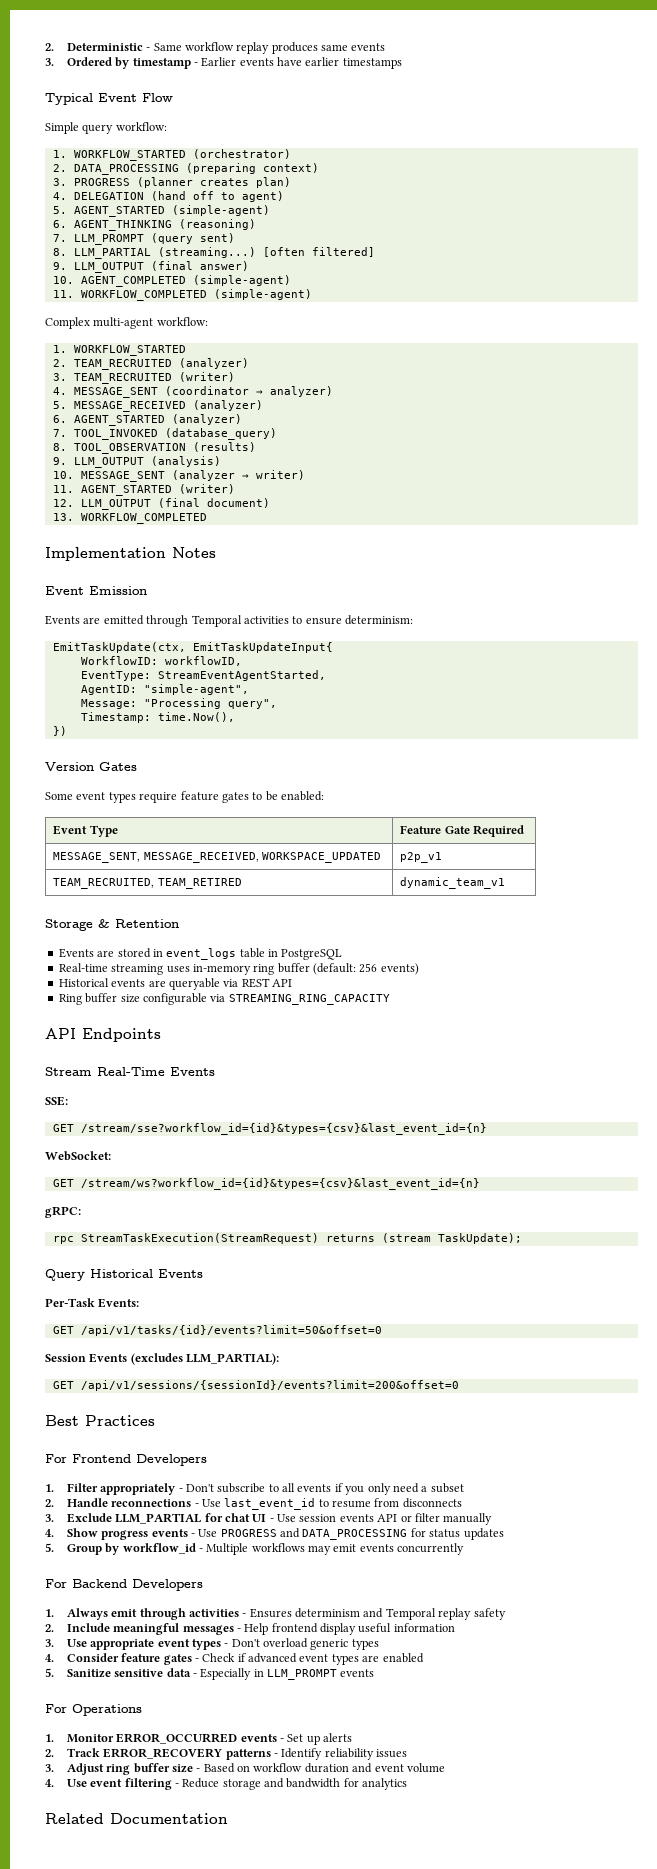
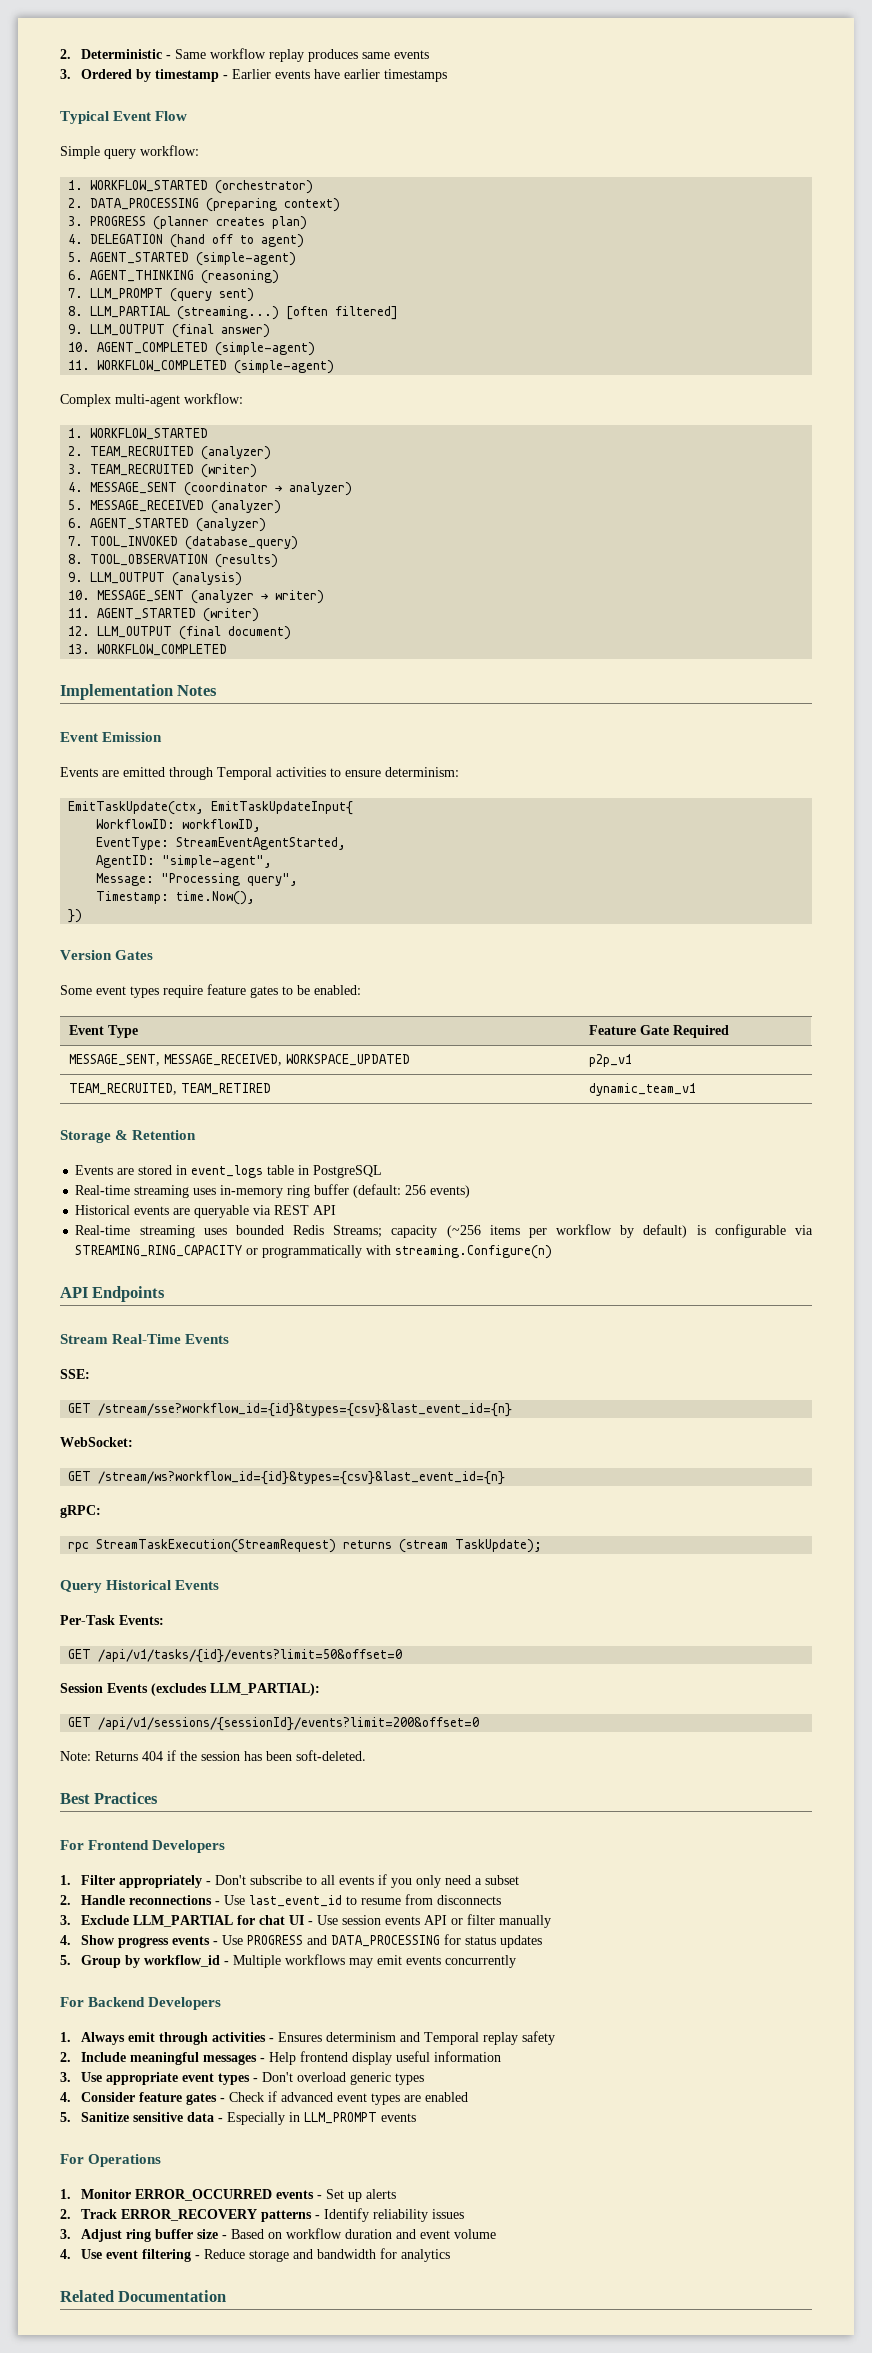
[58,993,140,1005] Ring buffer size -> [75,1224,706,1238] Real-time streaming uses bounded Redis Streams; capacity (~256 items per workflow by default) is
(390, 999) none -> [246,1245,553,1259] or programmatically with streaming.Configure(n)
(459, 1385) none -> [60,1750,366,1761] // Note: Returns 404 if the session has been soft-deleted.

